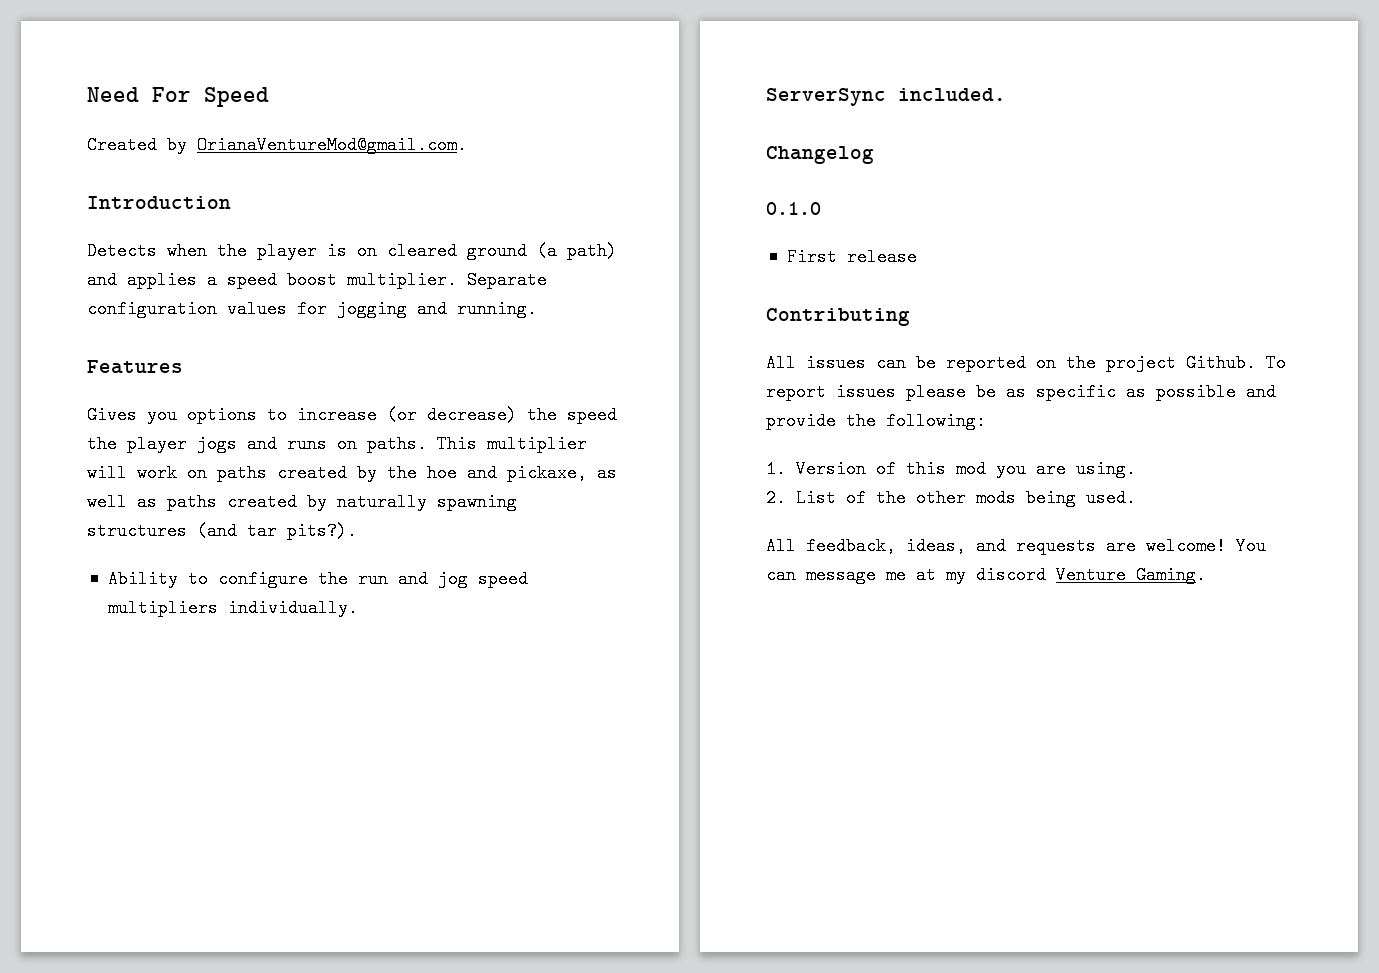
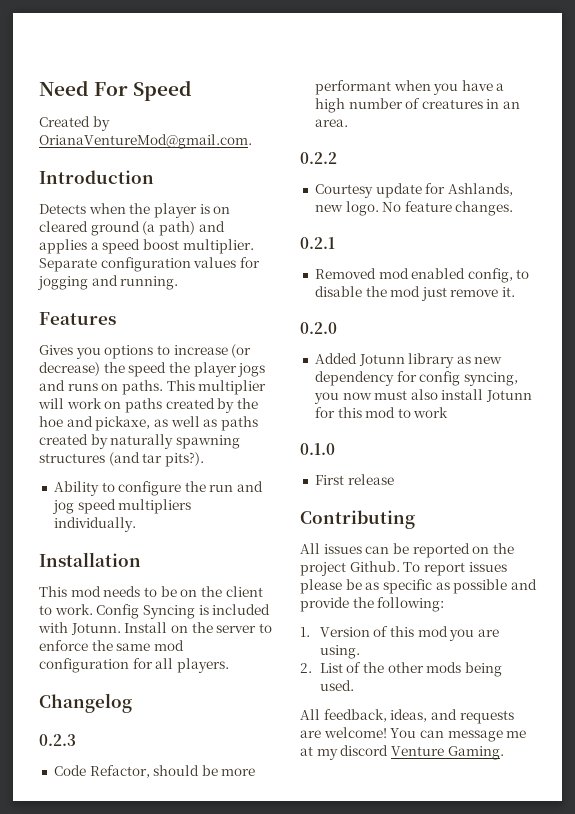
[766,88,1006,106] [766,146,874,164] ServerSync included. // Changelog -> [39,552,141,567] [39,586,263,597] [39,604,271,619] [38,622,272,635] [39,640,184,651] [39,658,229,673] [39,693,132,713] [39,734,76,746] [53,765,256,778] [314,80,505,95] [314,98,521,113] [314,119,348,127] [300,152,337,164] [314,183,513,198] [314,201,514,216] [300,237,335,249] [314,268,530,283] [314,286,516,301] [300,322,337,334] [314,353,503,368] [314,371,518,386] [313,389,533,404] [314,407,449,418] Installation // This mod needs to be on the client to work. Config Syncing is included with Jotunn. Install on the server to enforce the same mod configuration for all players. // Changelog // 0.2.3 // Code Refactor, should be more performant when you have a high number of creatures in an area. // 0.2.2 // Courtesy update for Ashlands, new logo. No feature changes. // 0.2.1 // Removed mod enabled config, to disable the mod just remove it. // 0.2.0 // Added Jotunn library as new dependency for config syncing, you now must also install Jotunn for this mod to work

